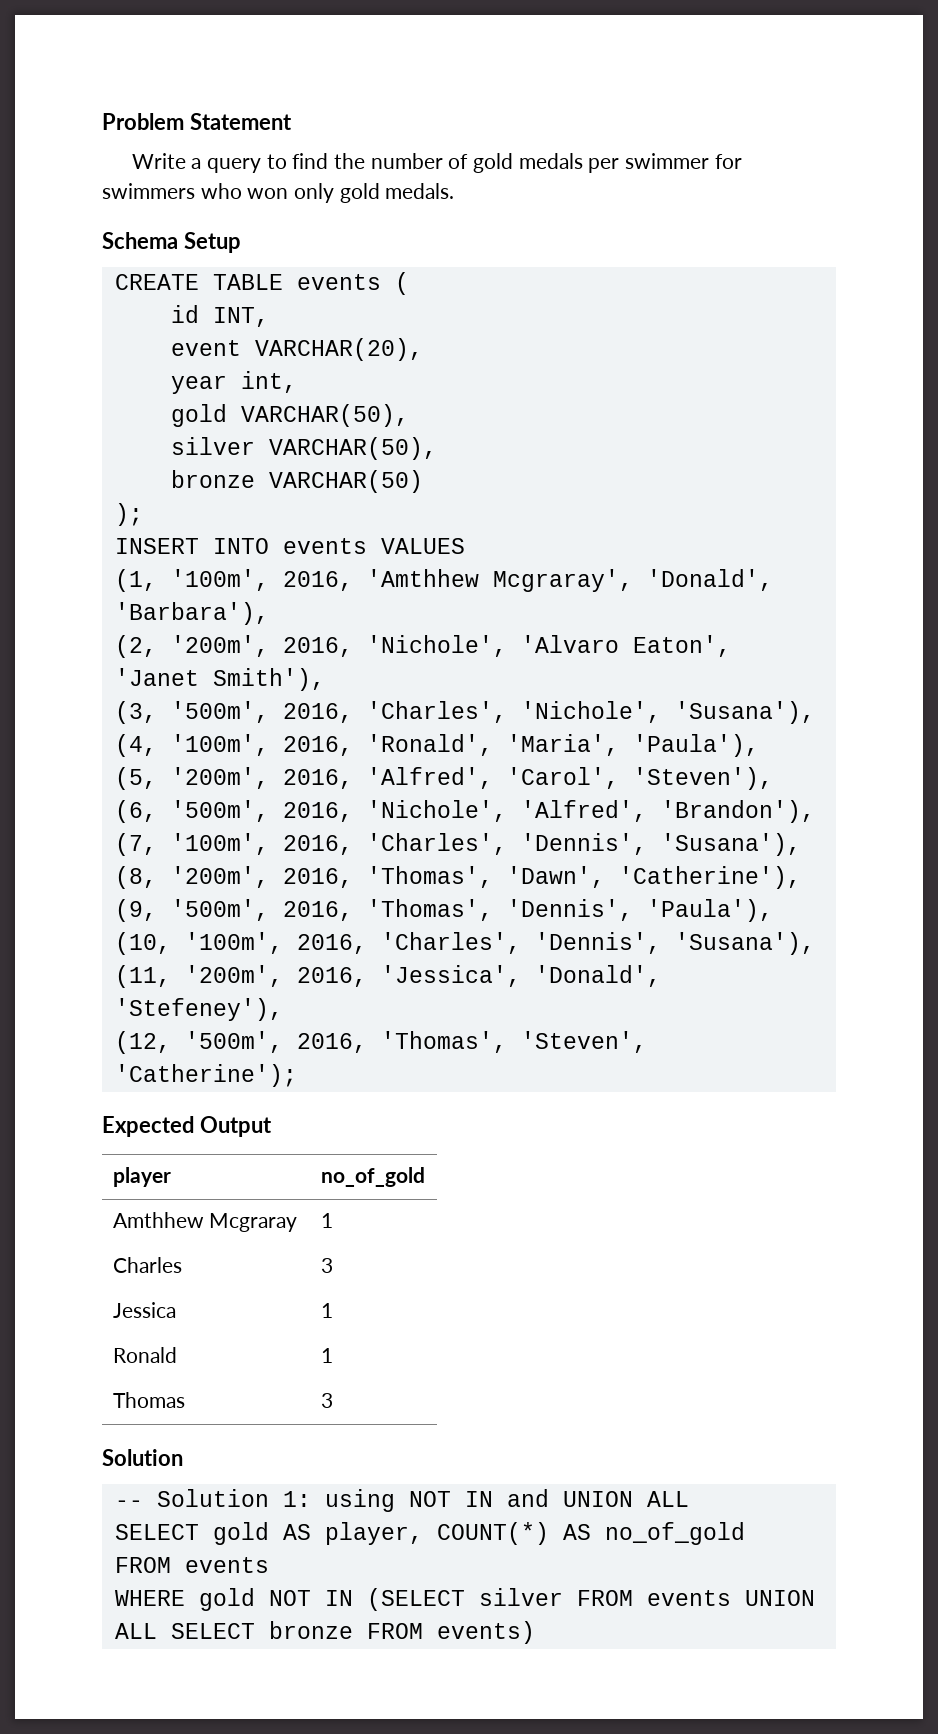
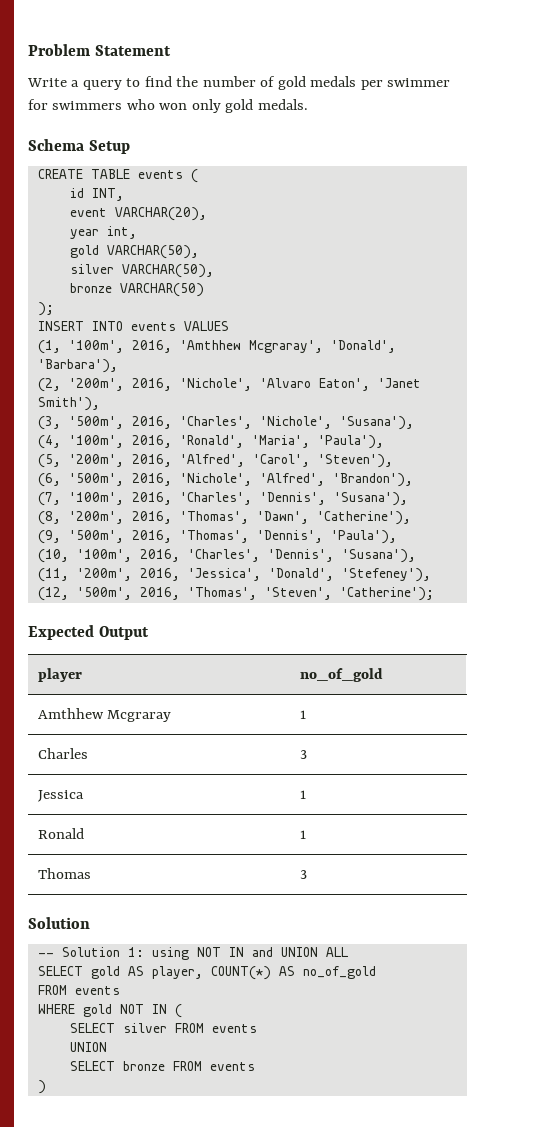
[366,1588,465,1611] (SELECT -> [174,1004,182,1018] [69,1023,115,1033] ( // SELECT
[744,1590,815,1606] [114,1623,157,1639] UNION ALL -> [69,1042,107,1052] // UNION //
[436,1621,535,1644] events) -> [209,1062,255,1071] [37,1080,46,1094] events // )

